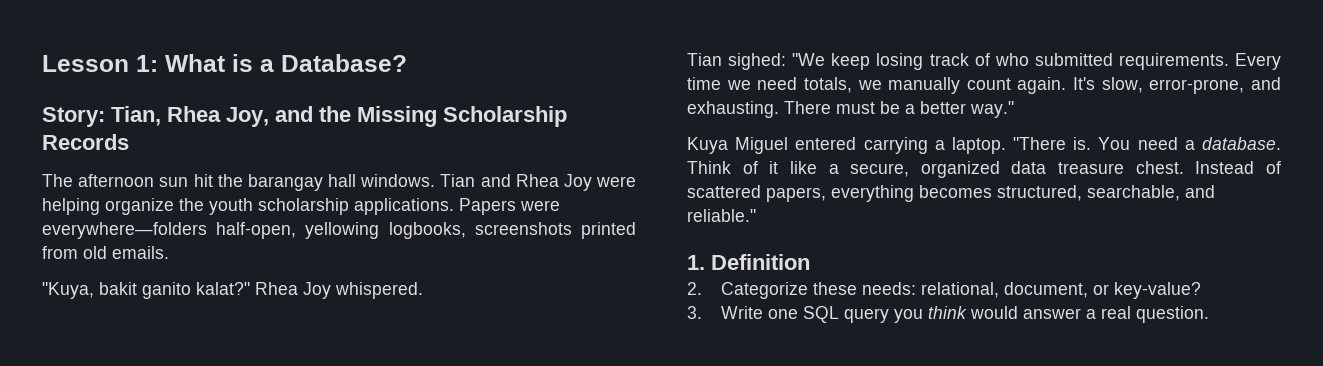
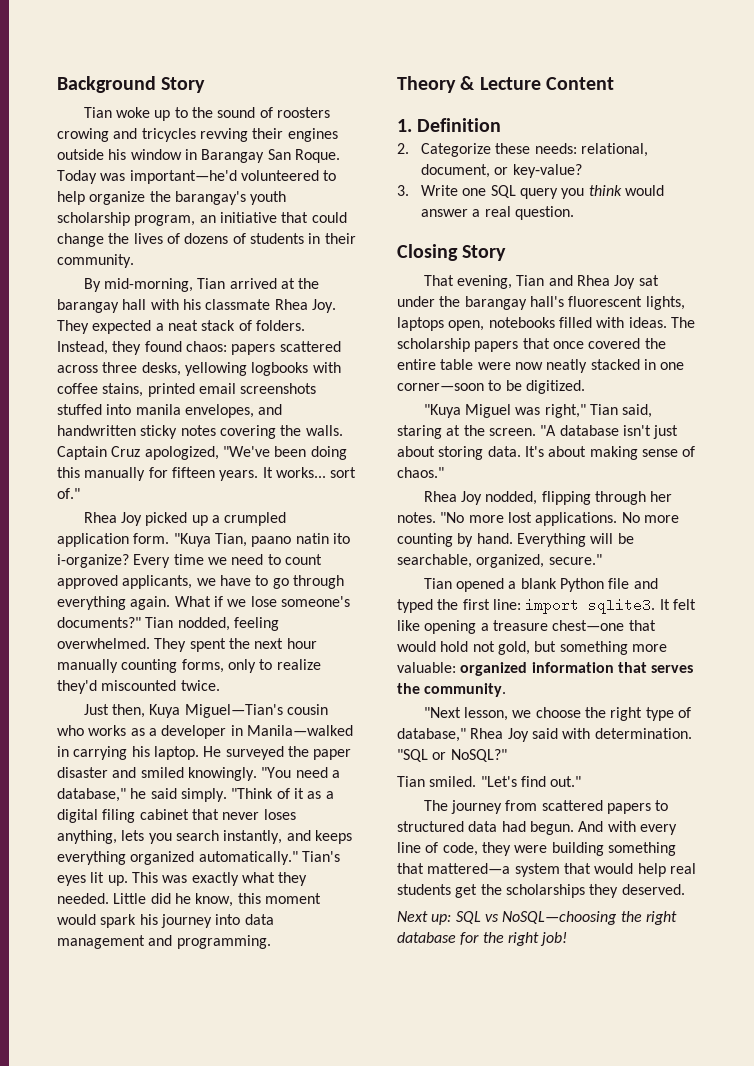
[42,54,407,72] [42,106,567,127] [42,134,129,150] [42,174,636,191] [42,198,560,215] [42,222,636,239] [42,246,169,259] [42,282,423,299] [687,53,1281,70] [687,77,1281,94] [687,101,1014,118] [687,137,1281,154] [687,161,1281,178] [687,185,1215,202] [687,209,756,222] Lesson 1: What is a Database? // Story: Tian, Rhea Joy, and the Missing Scholarship Records // The afternoon sun hit the barangay hall windows. Tian and Rhea Joy were helping organize the youth scholarship applications. Papers were everywhere—folders half‑open, yellowing logbooks, screenshots printed from old emails. // "Kuya, bakit ganito kalat?" Rhea Joy whispered. // Tian sighed: "We keep losing track of who submitted requirements. Every time we need totals, we manually count again. It's slow, error‑prone, and exhausting. There must be a better way." // Kuya Miguel entered carrying a laptop. "There is. You need a database. Think of it like a secure, organized data treasure chest. Instead of scattered papers, everything becomes structured, searchable, and reliable." -> [57,76,206,93] [83,107,331,121] [57,128,338,142] [57,149,340,163] [57,170,337,184] [57,191,287,205] [57,212,347,226] [57,233,356,247] [57,254,134,268] [83,278,320,292] [57,299,336,313] [57,320,305,334] [57,341,341,355] [57,362,341,376] [57,383,317,397] [57,404,283,418] [57,425,343,439] [57,446,347,460] [57,467,357,481] [57,488,80,499] [83,512,287,526] [57,533,350,547] [57,554,322,568] [57,575,344,589] [57,596,350,610] [57,617,279,631] [57,638,317,652] [57,659,321,673] [57,680,220,694] [83,704,329,718] [57,725,353,739] [57,746,352,760] [57,767,340,781] [57,788,334,802] [57,809,296,823] [57,830,352,844] [57,851,340,865] [57,872,308,886] [57,893,321,907] [57,914,274,928] [57,935,271,949] [397,76,615,93] Background Story // Tian woke up to the sound of roosters crowing and tricycles revving their engines outside his window in Barangay San Roque. Today was important—he'd volunteered to help organize the barangay's youth scholarship program, an initiative that could change the lives of dozens of students in their community. // By mid-morning, Tian arrived at the barangay hall with his classmate Rhea Joy. They expected a neat stack of folders. Instead, they found chaos: papers scattered across three desks, yellowing logbooks with coffee stains, printed email screenshots stuffed into manila envelopes, and handwritten sticky notes covering the walls. Captain Cruz apologized, "We've been doing this manually for fifteen years. It works... sort of." // Rhea Joy picked up a crumpled application form. "Kuya Tian, paano natin ito i-organize? Every time we need to count approved applicants, we have to go through everything again. What if we lose someone's documents?" Tian nodded, feeling overwhelmed. They spent the next hour manually counting forms, only to realize they'd miscounted twice. // Just then, Kuya Miguel—Tian's cousin who works as a developer in Manila—walked in carrying his laptop. He surveyed the paper disaster and smiled knowingly. "You need a database," he said simply. "Think of it as a digital filing cabinet that never loses anything, lets you search instantly, and keeps everything organized automatically." Tian's eyes lit up. This was exactly what they needed. Little did he know, this moment would spark his journey into data management and programming. // Theory & Lecture Content
(1209, 314) none -> [397,244,507,261] [423,275,659,289] [397,296,685,310] [397,317,695,331] [397,338,666,352] [397,359,685,373] [397,380,585,394] [423,404,653,418] [397,425,679,439] [397,446,696,460] [397,467,444,478] [423,491,673,505] [397,512,679,526] [397,533,634,547] [397,554,602,568] [423,578,658,592] [397,598,696,614] [397,620,656,634] [397,641,667,655] [397,662,694,676] [397,683,507,697] [423,707,692,721] [397,728,692,742] [397,749,507,762] [397,776,582,787] [423,800,669,814] [397,821,677,835] [397,842,676,856] [397,863,696,877] [397,884,685,898] [397,911,677,925] [397,932,568,946] // Closing Story // That evening, Tian and Rhea Joy sat under the barangay hall's fluorescent lights, laptops open, notebooks filled with ideas. The scholarship papers that once covered the entire table were now neatly stacked in one corner—soon to be digitized. // "Kuya Miguel was right," Tian said, staring at the screen. "A database isn't just about storing data. It's about making sense of chaos." // Rhea Joy nodded, flipping through her notes. "No more lost applications. No more counting by hand. Everything will be searchable, organized, secure." // Tian opened a blank Python file and typed the first line: import sqlite3. It felt like opening a treasure chest—one that would hold not gold, but something more valuable: organized information that serves the community. // "Next lesson, we choose the right type of database," Rhea Joy said with determination. "SQL or NoSQL?" // Tian smiled. "Let's find out." // The journey from scattered papers to structured data had begun. And with every line of code, they were building something that mattered—a system that would help real students get the scholarships they deserved. // Next up: SQL vs NoSQL—choosing the right database for the right job!

